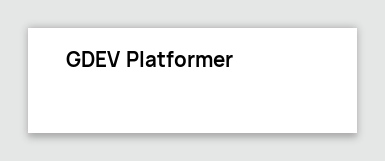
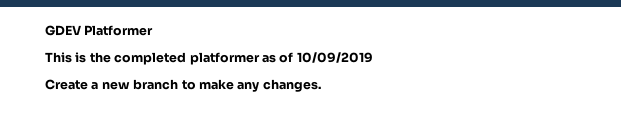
(233, 59) none -> [45,52,373,65] [45,79,321,92] // This is the completed platformer as of 10/09/2019 // Create a new branch to make any changes.

